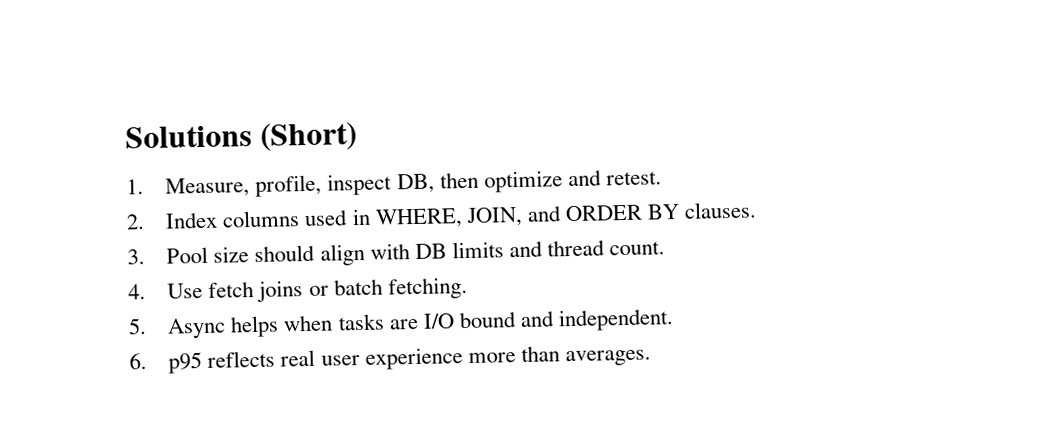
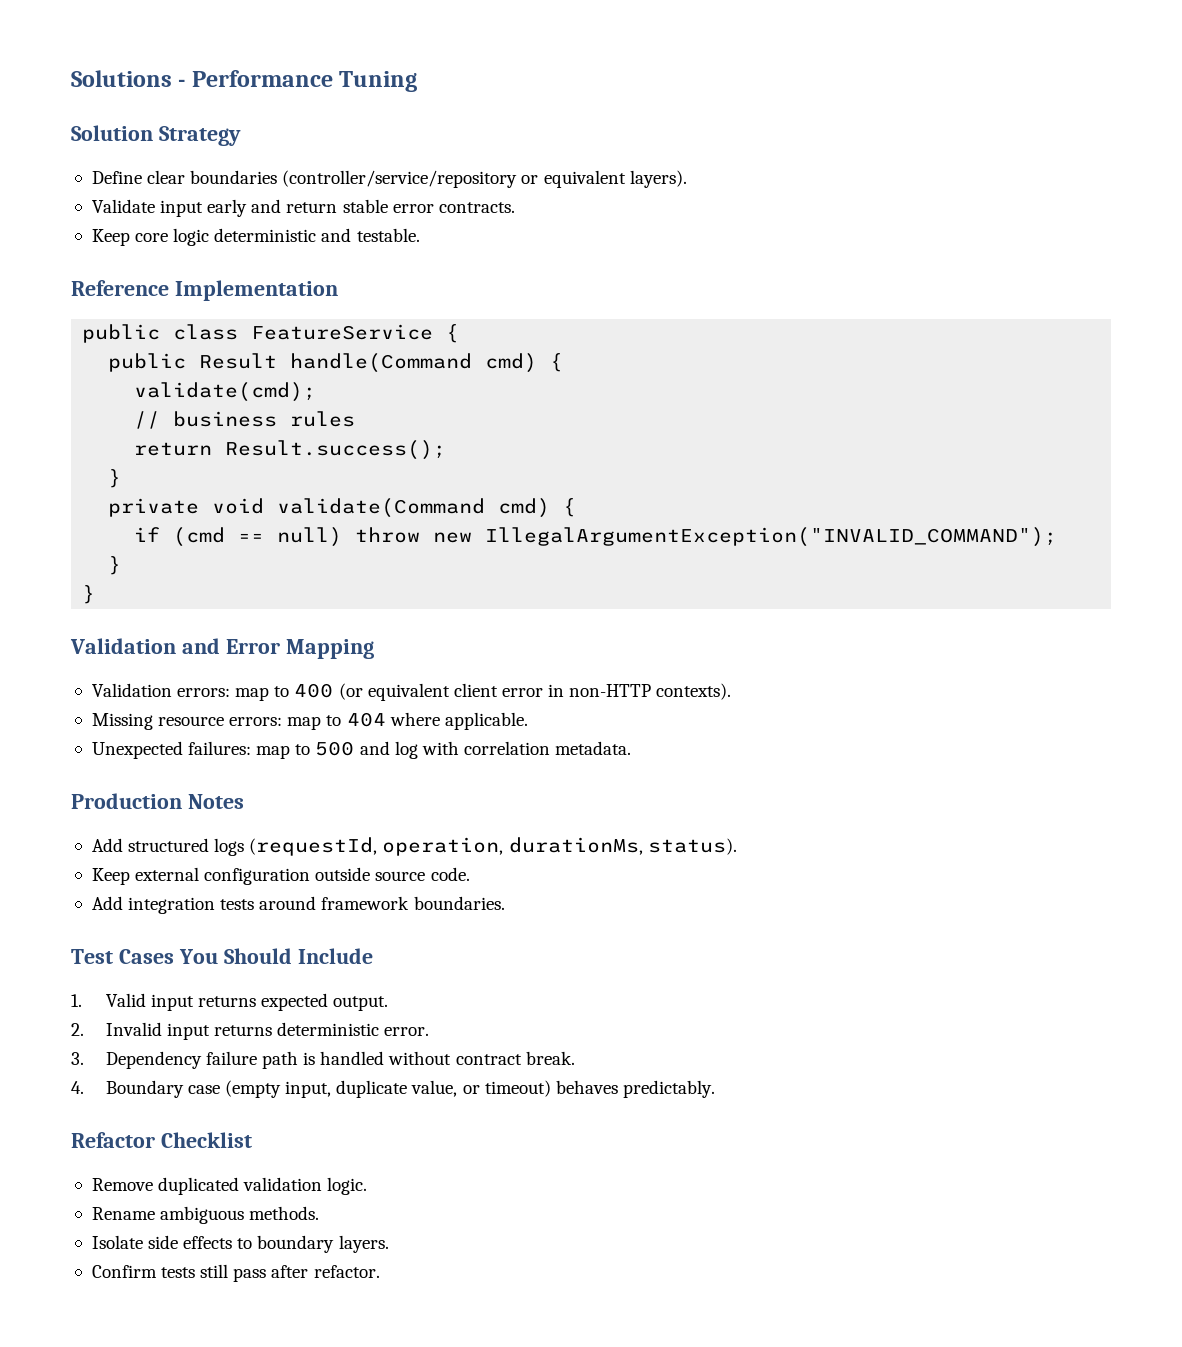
[259,122,357,152] [126,169,662,198] [126,201,757,230] [127,239,665,266] [128,276,468,302] [128,308,674,339] [129,345,651,374] (Short) // 1. Measure, profile, inspect DB, then optimize and retest. // 2. Index columns used in WHERE, JOIN, and ORDER BY clauses. // 3. Pool size should align with DB limits and thread count. // 4. Use fetch joins or batch fetching. // 5. Async helps when tasks are I/O bound and independent. // 6. p95 reflects real user experience more than averages. -> [178,70,418,92] [71,125,241,146] [91,170,687,188] [91,199,515,217] [91,228,420,246] [71,280,338,301] [82,324,460,343] [108,353,564,373] [134,382,317,402] [134,411,356,429] [134,440,447,460] [108,469,122,488] [108,498,577,518] [134,527,1058,547] [108,556,122,575] [82,585,96,604] [70,638,374,659] [91,683,732,701] [91,712,528,730] [91,741,632,759] [71,793,244,809] [91,837,737,856] [91,867,470,885] [91,896,505,914] [71,948,373,964] [71,993,389,1011] [71,1022,430,1040] [71,1051,575,1069] [71,1080,715,1098] [71,1132,252,1148] [91,1177,368,1195] [91,1206,320,1224] [91,1235,389,1253] [91,1264,380,1282] - Performance Tuning // Solution Strategy // Define clear boundaries (controller/service/repository or equivalent layers). // Validate input early and return stable error contracts. // Keep core logic deterministic and testable. // Reference Implementation // public class FeatureService { // public Result handle(Command cmd) { // validate(cmd); // // business rules // return Result.success(); // } // private void validate(Command cmd) { // if (cmd == null) throw new IllegalArgumentException("INVALID_COMMAND"); // } // } // Validation and Error Mapping // Validation errors: map to 400 (or equivalent client error in non-HTTP contexts). // Missing resource errors: map to 404 where applicable. // Unexpected failures: map to 500 and log with correlation metadata. // Production Notes // Add structured logs (requestId, operation, durationMs, status). // Keep external configuration outside source code. // Add integration tests around framework boundaries. // Test Cases You Should Include // 1. Valid input returns expected output. // 2. Invalid input returns deterministic error. // 3. Dependency failure path is handled without contract break. // 4. Boundary case (empty input, duplicate value, or timeout) behaves predictably. // Refactor Checklist // Remove duplicated validation logic. // Rename ambiguous methods. // Isolate side effects to boundary layers. // Confirm tests still pass after refactor.

